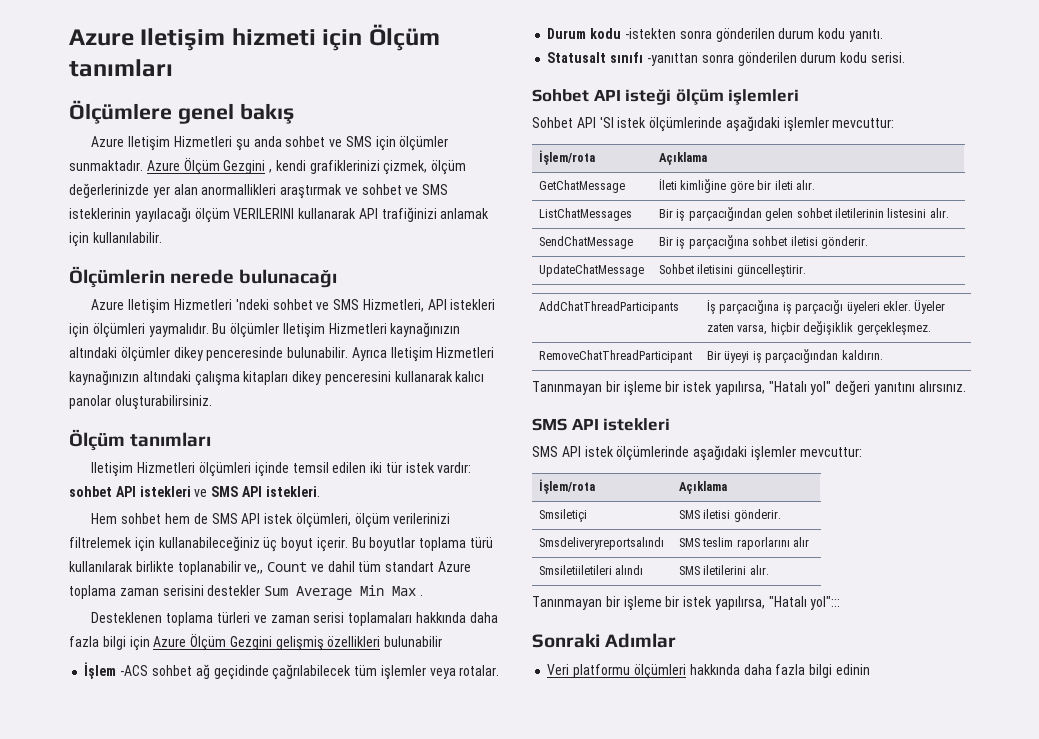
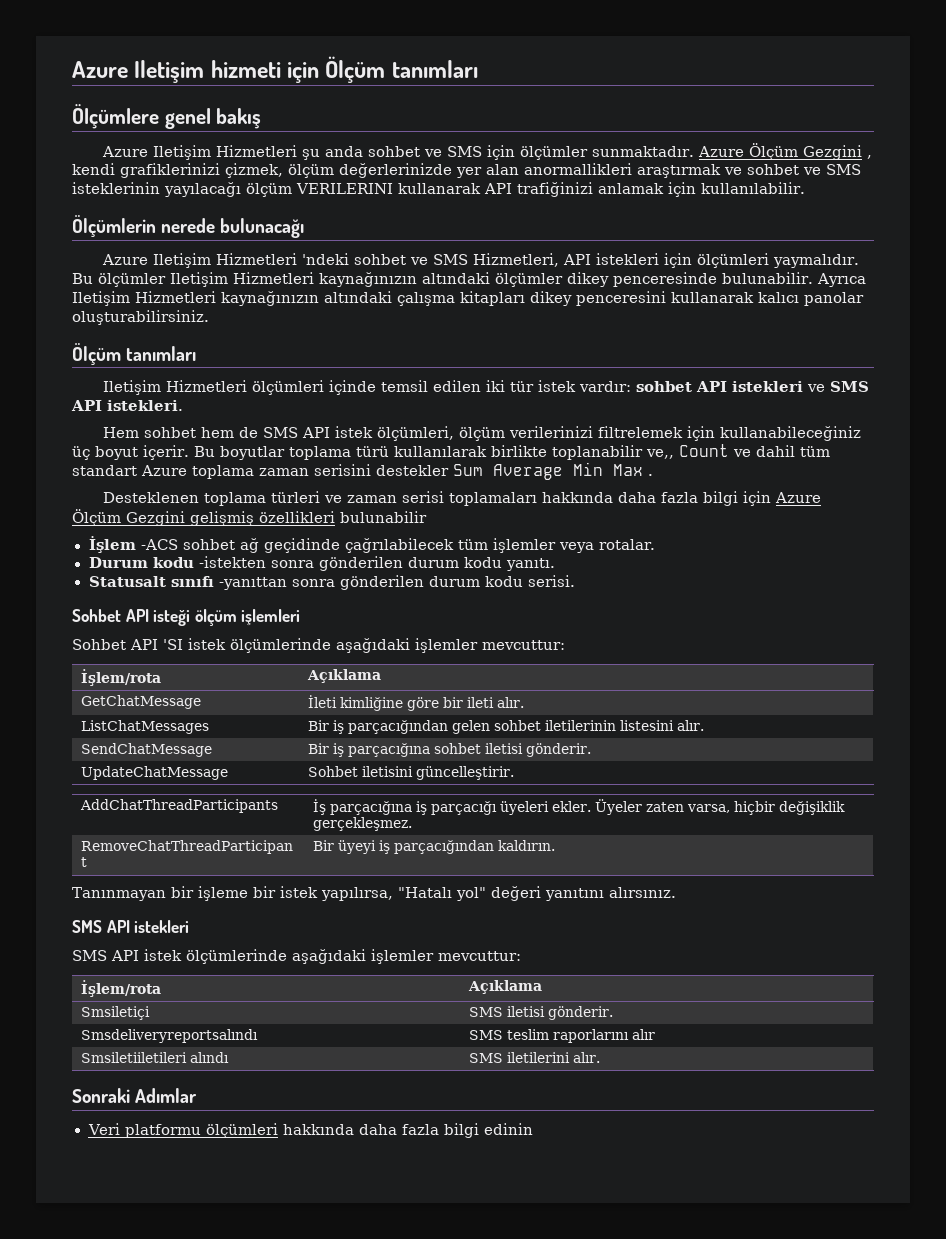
[532,596,841,611] // Tanınmayan bir işleme bir istek yapılırsa, "Hatalı yol"::: -> (601, 1057) none

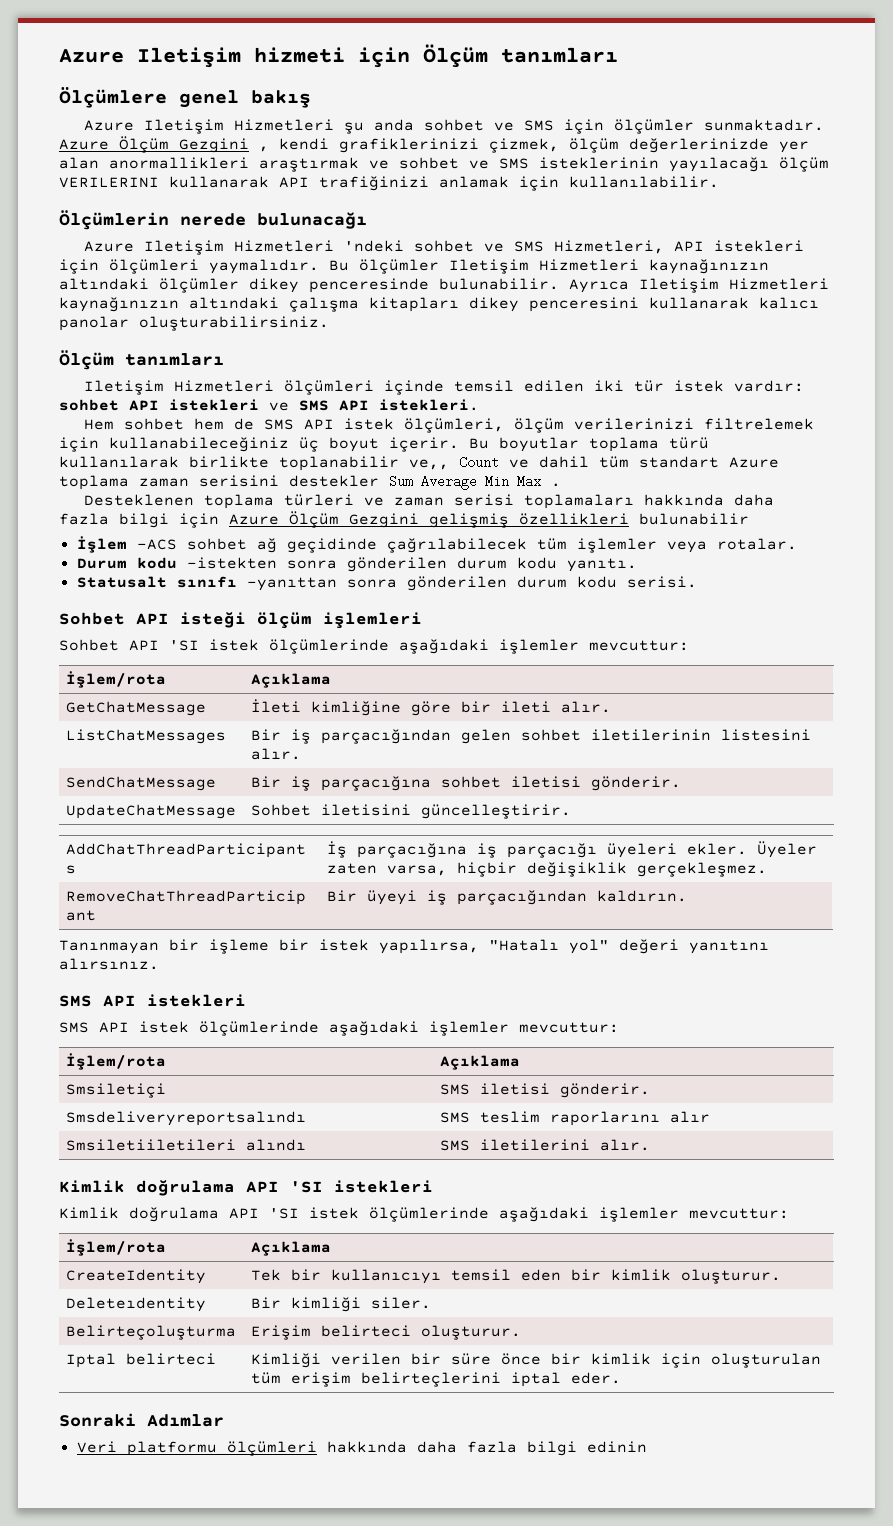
(601, 1057) none -> [59,1180,433,1196] [59,1207,789,1222] [66,1239,167,1256] [251,1241,332,1256] [66,1269,207,1284] [251,1269,782,1284] [66,1297,207,1312] [251,1297,432,1312] [66,1325,237,1340] [251,1325,522,1340] [66,1353,217,1368] [251,1353,822,1368] [251,1372,622,1387] // Kimlik doğrulama API 'SI istekleri // Kimlik doğrulama API 'SI istek ölçümlerinde aşağıdaki işlemler mevcuttur: // İşlem/rota | Açıklama // CreateIdentity | Tek bir kullanıcıyı temsil eden bir kimlik oluşturur. // Deleteıdentity | Bir kimliği siler. // Belirteçoluşturma | Erişim belirteci oluşturur. // Iptal belirteci | Kimliği verilen bir süre önce bir kimlik için oluşturulan tüm erişim belirteçlerini iptal eder.

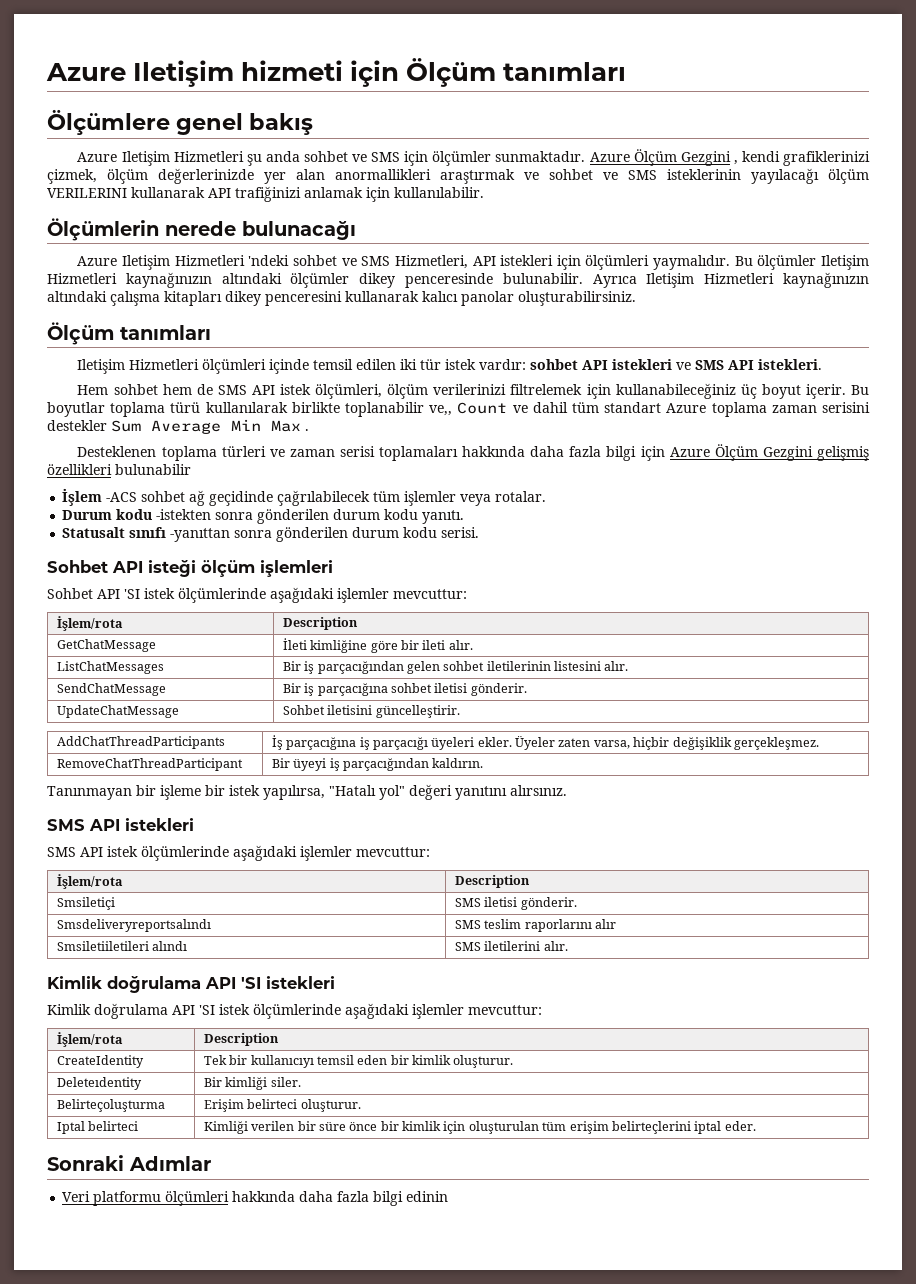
[251,673,332,688] Açıklama -> [282,617,358,630] Description
[440,1055,521,1070] Açıklama -> [454,875,530,888] Description
[251,1241,332,1256] Açıklama -> [203,1033,279,1046] Description

